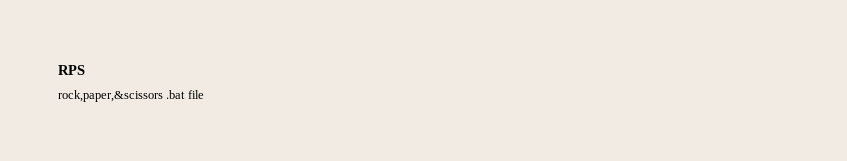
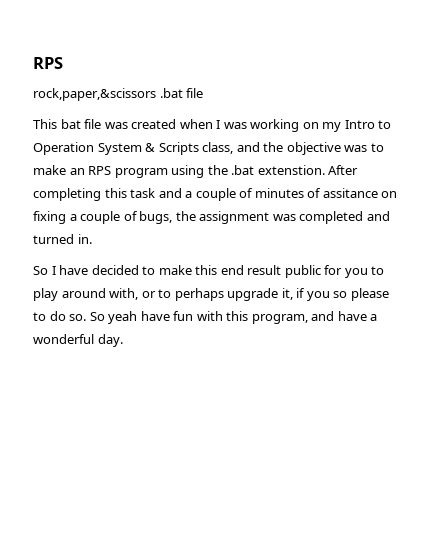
(204, 94) none -> [33,119,392,132] [33,142,384,155] [33,165,359,178] [33,188,398,201] [33,211,390,224] [33,234,92,244] [33,265,385,278] [33,288,389,301] [33,311,378,324] [33,334,123,347] // This bat file was created when I was working on my Intro to Operation System & Scripts class, and the objective was to make an RPS program using the .bat extenstion. After completing this task and a couple of minutes of assitance on fixing a couple of bugs, the assignment was completed and turned in. // So I have decided to make this end result public for you to play around with, or to perhaps upgrade it, if you so please to do so. So yeah have fun with this program, and have a wonderful day.

